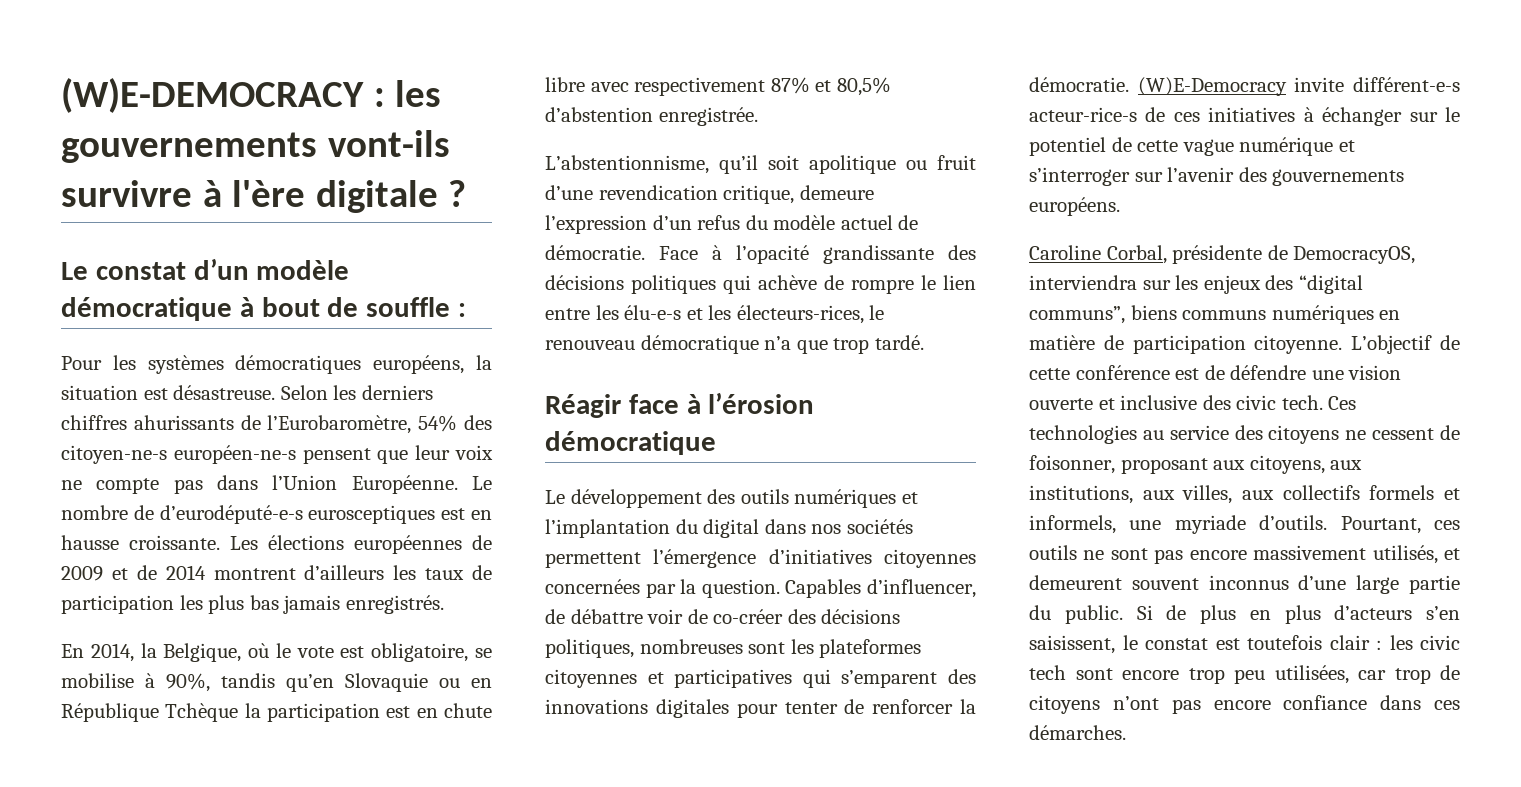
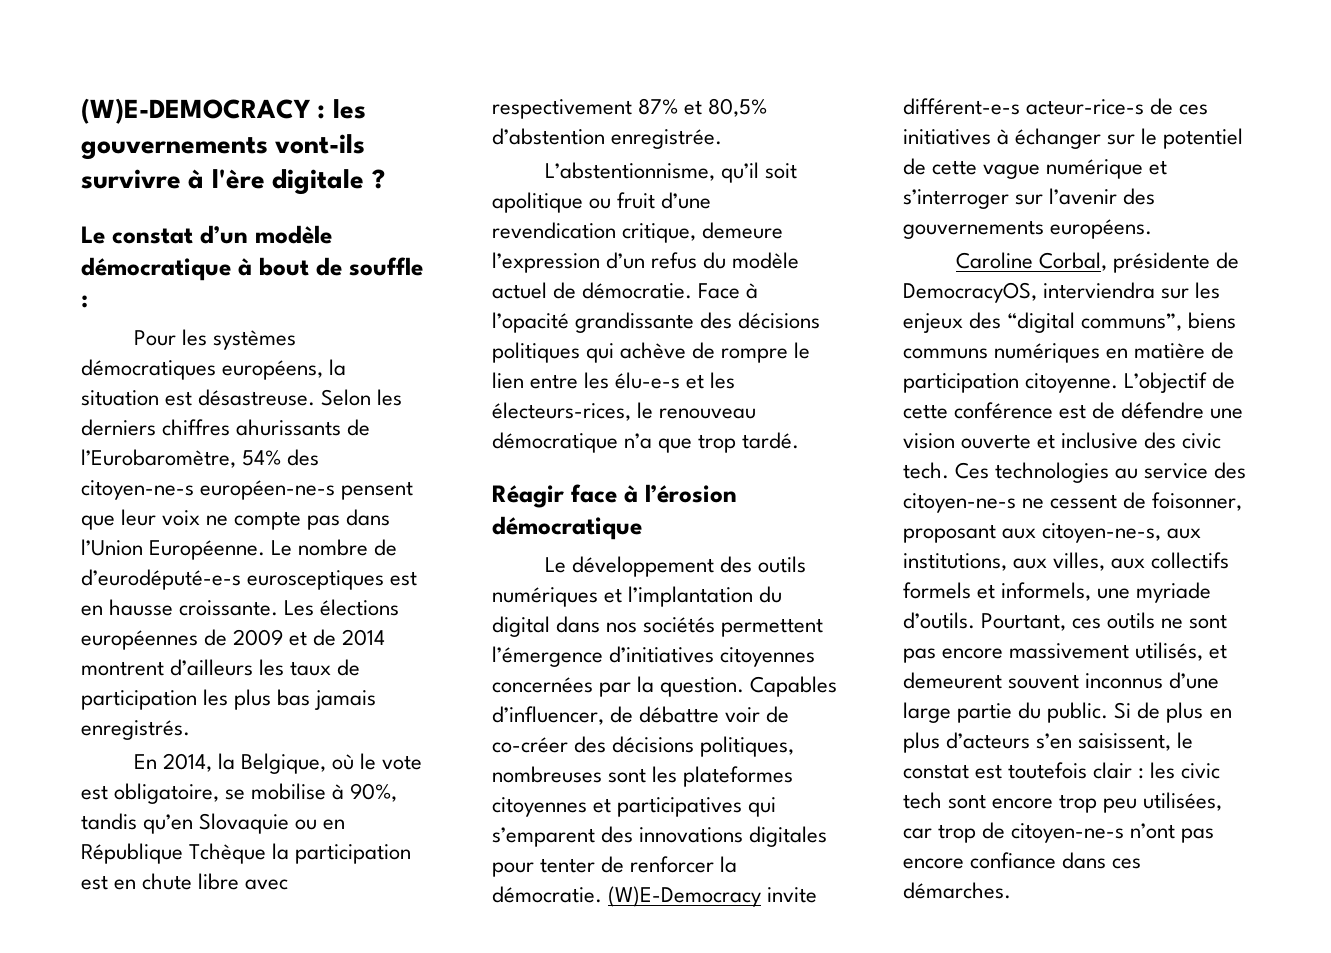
[1268,425,1340,444] citoyens -> [903,493,1016,513] citoyen-ne-s
[1249,455,1325,474] citoyens, -> [1042,523,1162,543] citoyen-ne-s,
[1029,695,1100,714] citoyens -> [1011,823,1125,843] citoyen-ne-s

